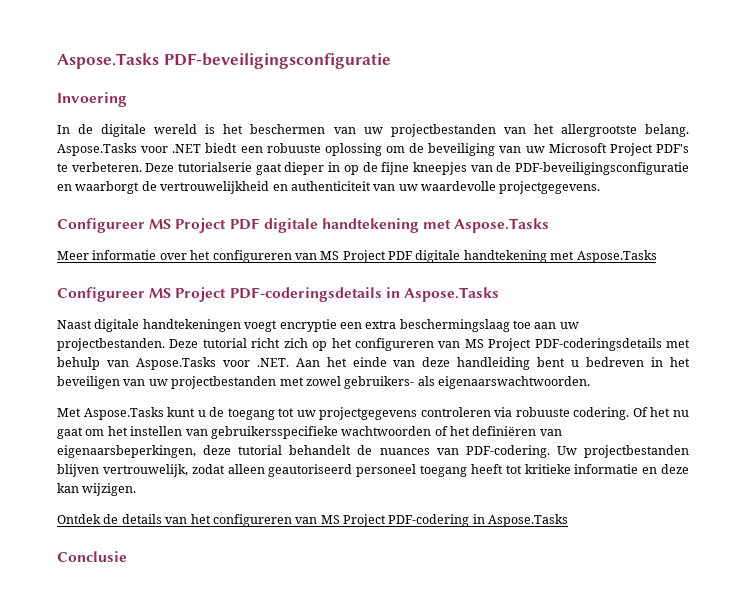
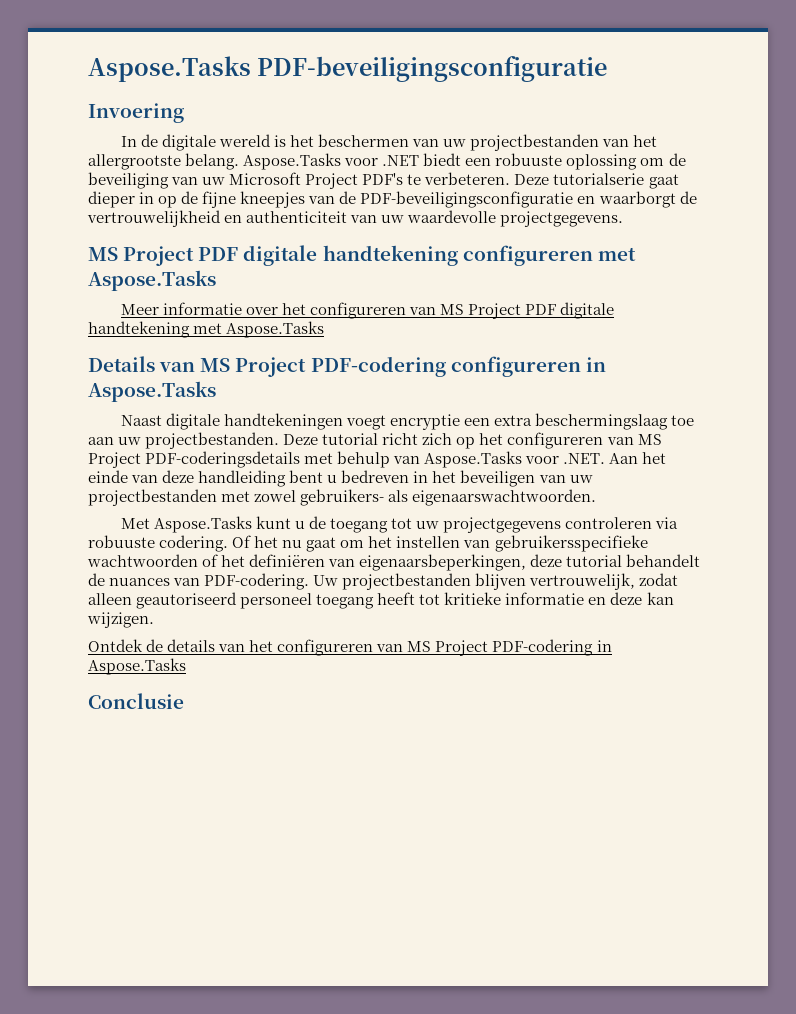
[57,218,419,233] Configureer MS Project PDF digitale handtekening -> [88,245,593,266] MS Project PDF digitale handtekening configureren
[57,287,382,302] Configureer MS Project PDF-coderingsdetails -> [88,356,581,377] Details van MS Project PDF-codering configureren

